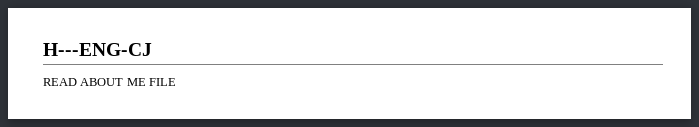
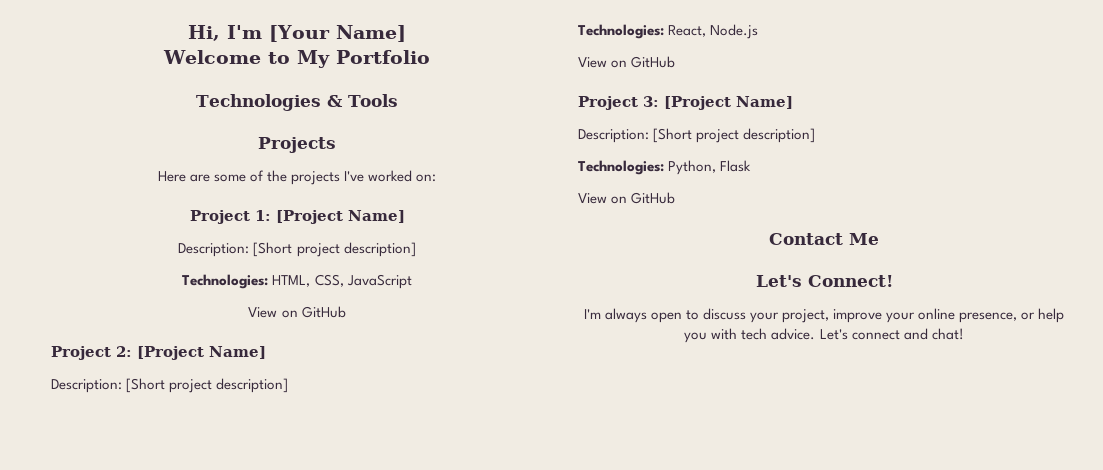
[43,43,152,56] [43,78,177,86] H---ENG-CJ // READ ABOUT ME FILE -> [188,25,406,42] [163,50,430,68] [195,94,399,111] [258,137,336,153] [157,170,437,185] [189,210,405,224] [178,242,416,257] [182,274,412,289] [248,306,346,318] [51,346,266,360] [51,378,289,393] [578,24,759,39] [578,56,676,68] [578,96,793,110] [578,128,816,143] [578,160,752,175] [578,192,676,204] [769,233,879,245] [755,275,893,287] [583,308,1065,323] [684,328,964,343] Hi, I'm [Your Name] // Welcome to My Portfolio // Technologies & Tools // Projects // Here are some of the projects I've worked on: // Project 1: [Project Name] // Description: [Short project description] // Technologies: HTML, CSS, JavaScript // View on GitHub // Project 2: [Project Name] // Description: [Short project description] // Technologies: React, Node.js // View on GitHub // Project 3: [Project Name] // Description: [Short project description] // Technologies: Python, Flask // View on GitHub // Contact Me // Let's Connect! // I'm always open to discuss your project, improve your online presence, or help you with tech advice. Let's connect and chat!

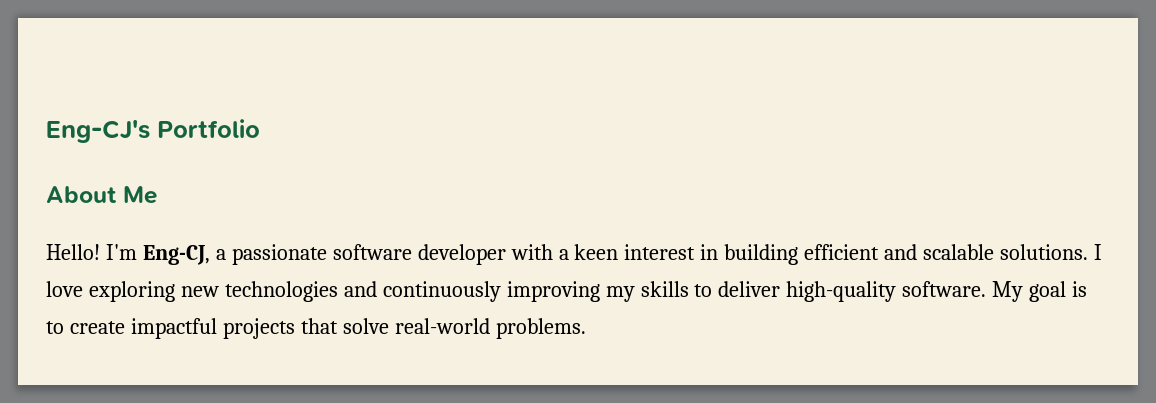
[188,25,406,42] [163,50,430,68] [195,94,399,111] [258,137,336,153] [157,170,437,185] [189,210,405,224] [178,242,416,257] [182,274,412,289] [248,306,346,318] [51,346,266,360] [51,378,289,393] [578,24,759,39] [578,56,676,68] [578,96,793,110] [578,128,816,143] [578,160,752,175] [578,192,676,204] [769,233,879,245] [755,275,893,287] [583,308,1065,323] [684,328,964,343] Hi, I'm [Your Name] // Welcome to My Portfolio // Technologies & Tools // Projects // Here are some of the projects I've worked on: // Project 1: [Project Name] // Description: [Short project description] // Technologies: HTML, CSS, JavaScript // View on GitHub // Project 2: [Project Name] // Description: [Short project description] // Technologies: React, Node.js // View on GitHub // Project 3: [Project Name] // Description: [Short project description] // Technologies: Python, Flask // View on GitHub // Contact Me // Let's Connect! // I'm always open to discuss your project, improve your online presence, or help you with tech advice. Let's connect and chat! -> [46,119,260,143] [46,186,157,204] [46,244,1102,265] [46,281,1088,302] [46,318,586,339] Eng-CJ's Portfolio // About Me // Hello! I'm Eng-CJ, a passionate software developer with a keen interest in building efficient and scalable solutions. I love exploring new technologies and continuously improving my skills to deliver high-quality software. My goal is to create impactful projects that solve real-world problems.

